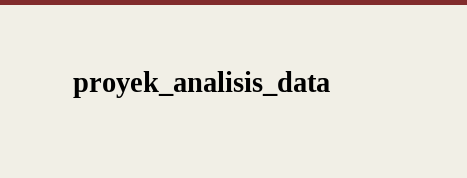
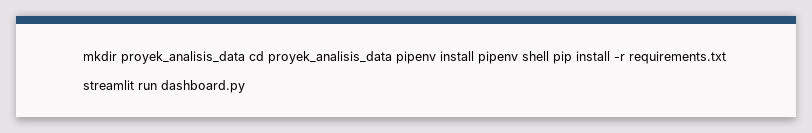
[73,71,330,98] proyek_analisis_data -> [83,51,726,64] [83,80,245,93] mkdir proyek_analisis_data cd proyek_analisis_data pipenv install pipenv shell pip install -r requirements.txt // streamlit run dashboard.py

